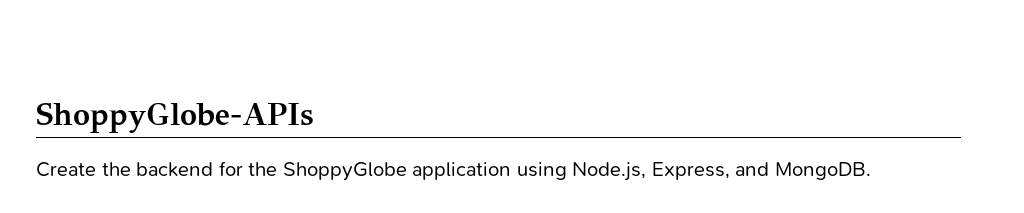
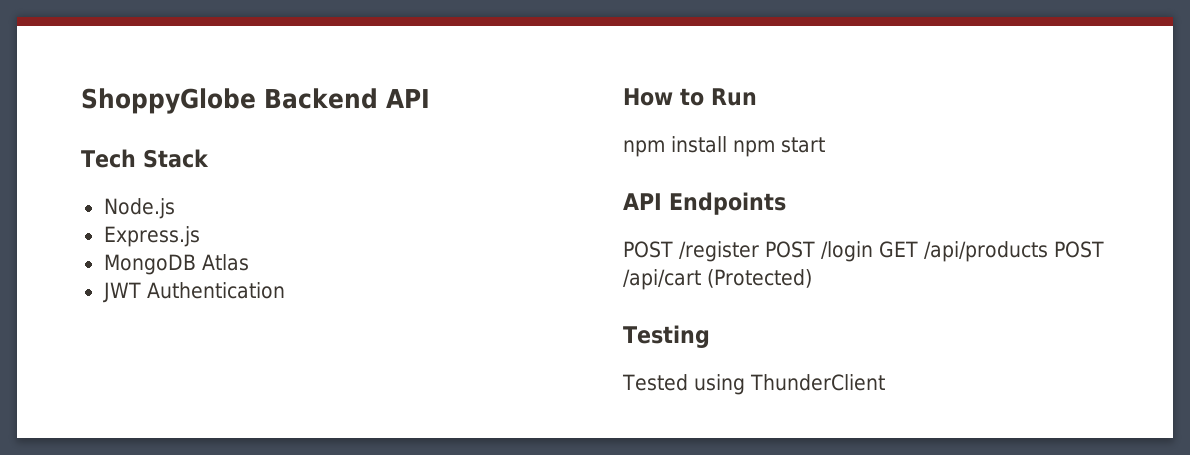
[36,102,314,133] [36,161,871,181] ShoppyGlobe-APIs // Create the backend for the ShoppyGlobe application using Node.js, Express, and MongoDB. -> [81,88,430,114] [81,149,209,168] [103,198,175,219] [103,226,200,247] [103,254,249,275] [102,282,285,303] [623,88,757,106] [623,136,825,157] [623,192,786,215] [623,241,1104,262] [623,269,812,290] [623,325,710,348] [622,374,885,395] ShoppyGlobe Backend API // Tech Stack // Node.js // Express.js // MongoDB Atlas // JWT Authentication // How to Run // npm install npm start // API Endpoints // POST /register POST /login GET /api/products POST /api/cart (Protected) // Testing // Tested using ThunderClient

